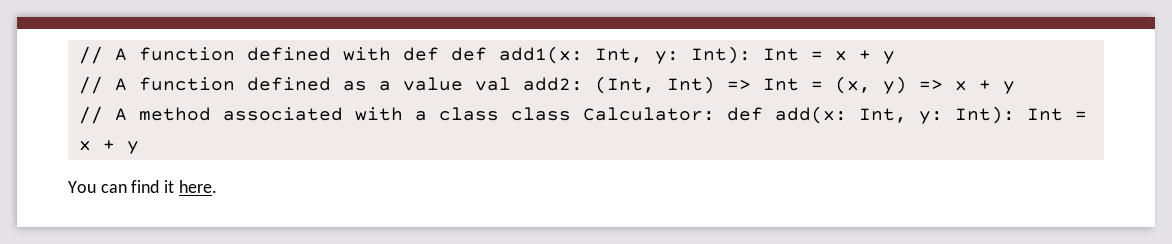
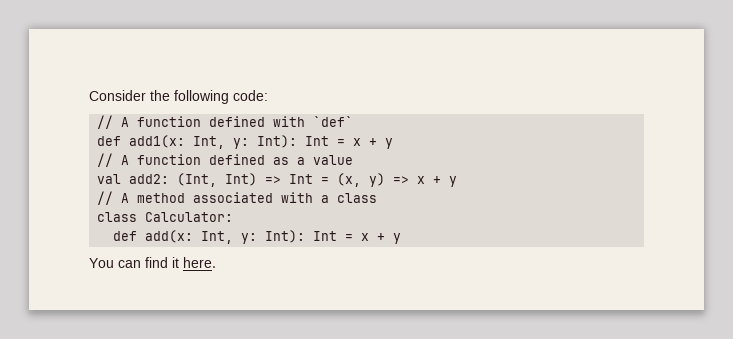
(78, 55) none -> [89,90,268,104] Consider the following code: //
[402,47,439,61] def -> [313,116,354,127] `def` //
(463, 84) none -> (354, 160) //
(499, 114) none -> (378, 198) //
(715, 114) none -> (234, 217) //

